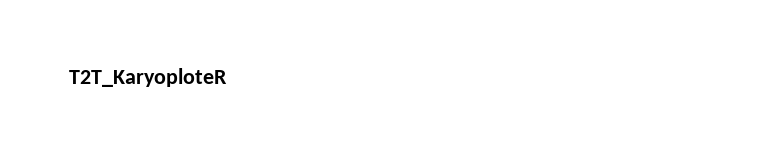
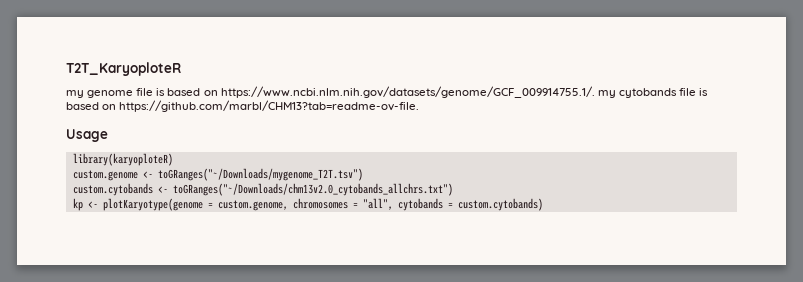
(227, 77) none -> [66,86,709,98] [66,100,420,112] [66,129,108,142] [72,153,173,166] [72,168,363,181] [72,183,453,196] [72,198,543,211] // my genome file is based on https://www.ncbi.nlm.nih.gov/datasets/genome/GCF_009914755.1/. my cytobands file is based on https://github.com/marbl/CHM13?tab=readme-ov-file. // Usage // library(karyoploteR) // custom.genome <- toGRanges("~/Downloads/mygenome_T2T.tsv") // custom.cytobands <- toGRanges("~/Downloads/chm13v2.0_cytobands_allchrs.txt") // kp <- plotKaryotype(genome = custom.genome, chromosomes = "all", cytobands = custom.cytobands)

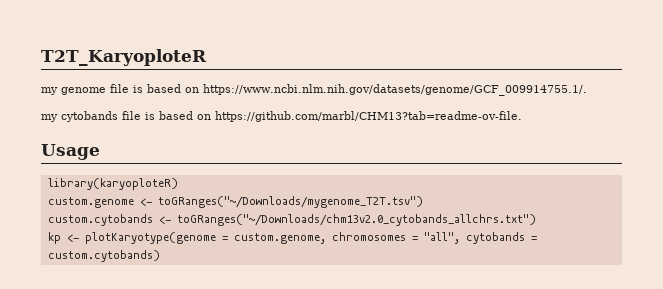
(595, 92) none -> (587, 90) //

